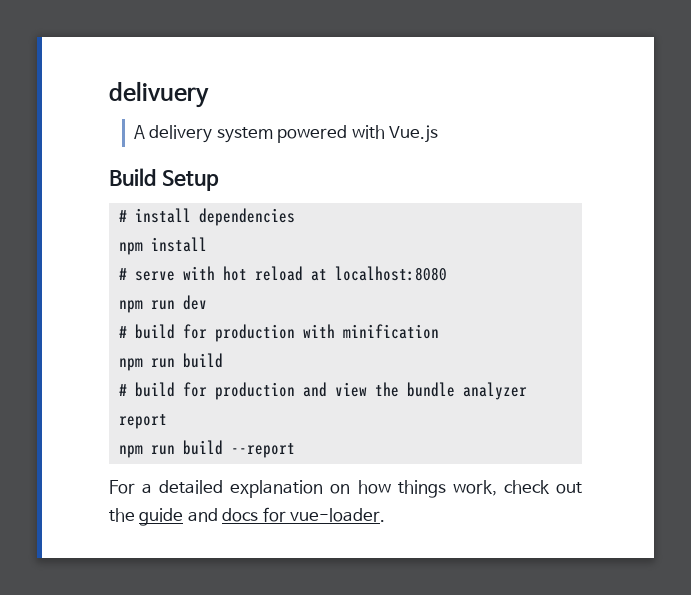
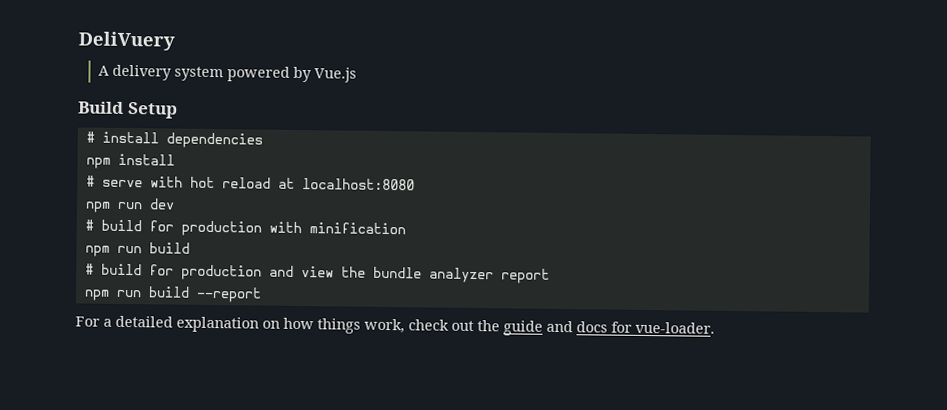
[109,81,209,108] delivuery -> [78,31,175,51] DeliVuery
[351,125,385,139] with -> [292,66,312,83] by

